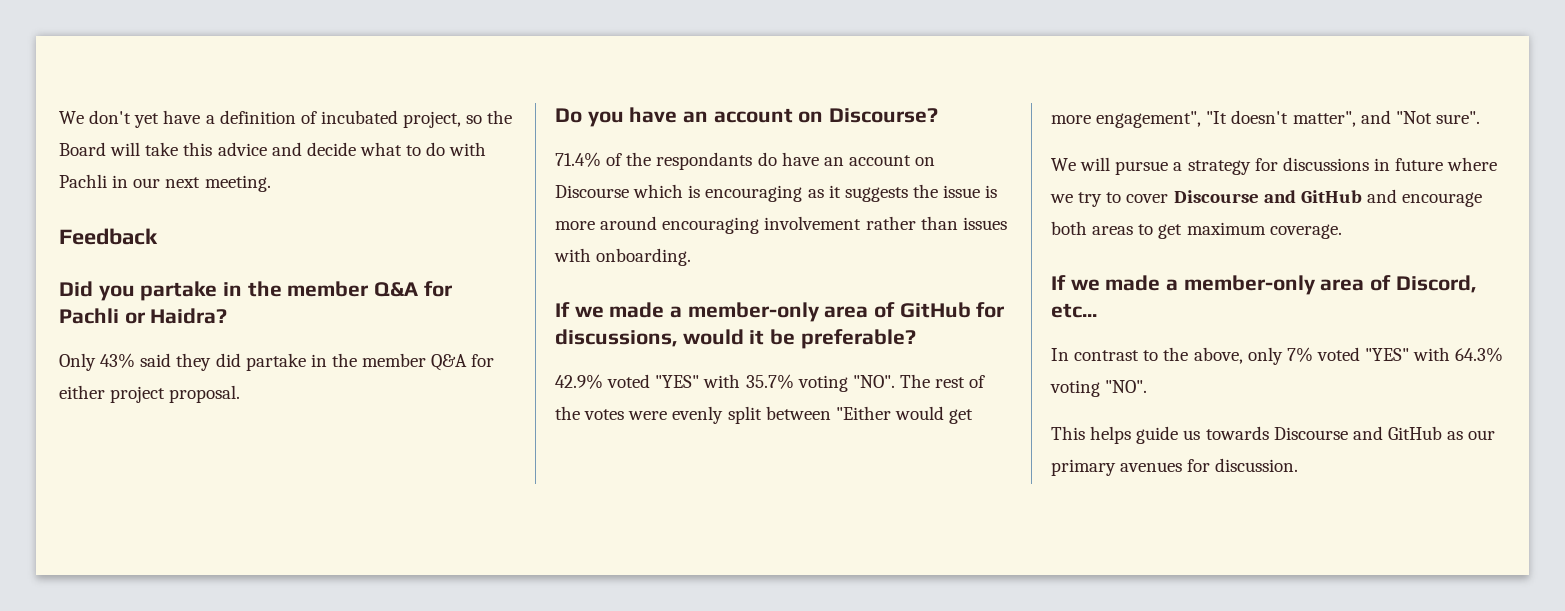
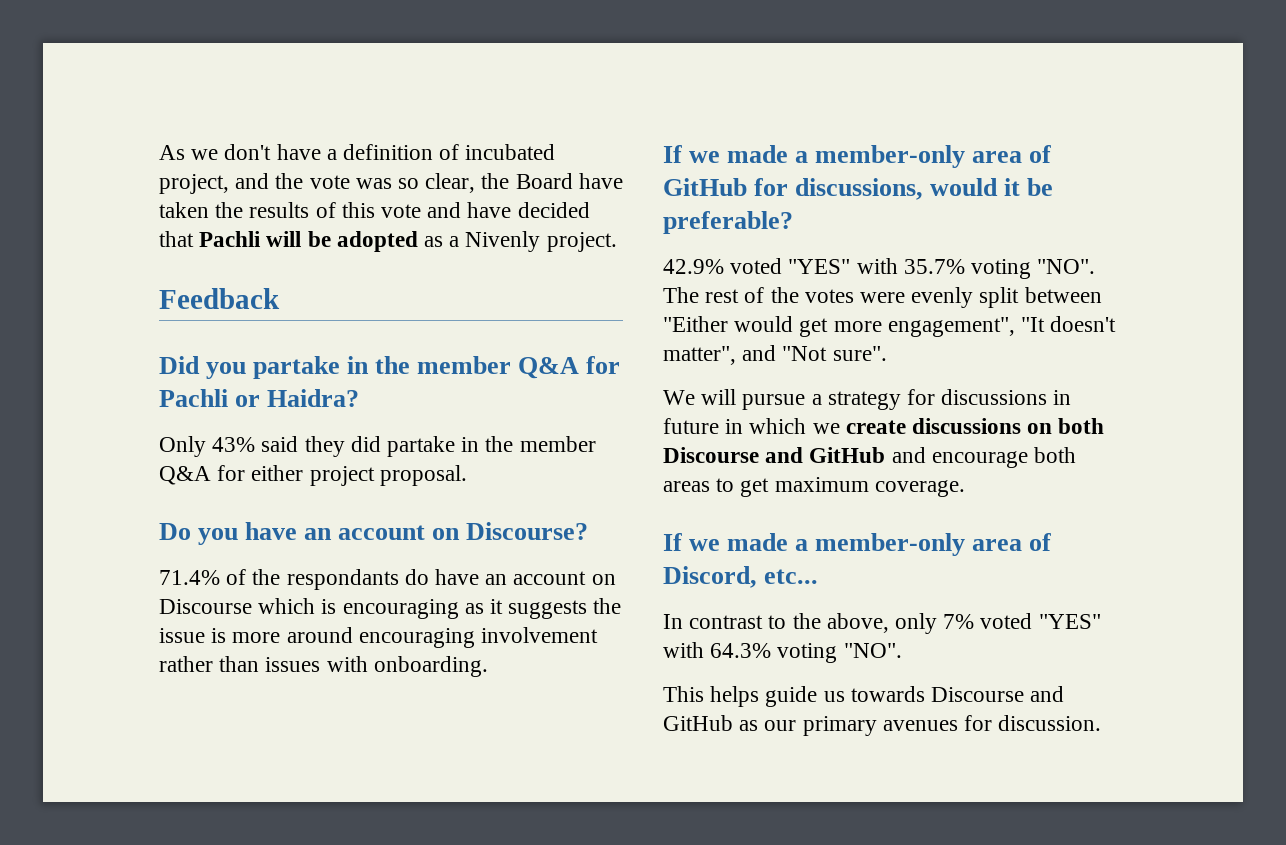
[59,110,160,128] We don't yet -> [159,144,272,160] As we don't
[466,110,513,124] [59,142,487,156] [59,174,271,192] so the Board will take this advice and decide what to do with Pachli in our next meeting. -> [235,173,623,193] [159,202,590,218] [159,231,617,252] and the vote was so clear, the Board have taken the results of this vote and have decided that Pachli will be adopted as a Nivenly project.
[1447,157,1498,171] [1050,192,1169,207] where we try to cover -> [725,418,1105,434] in which we create discussions on both

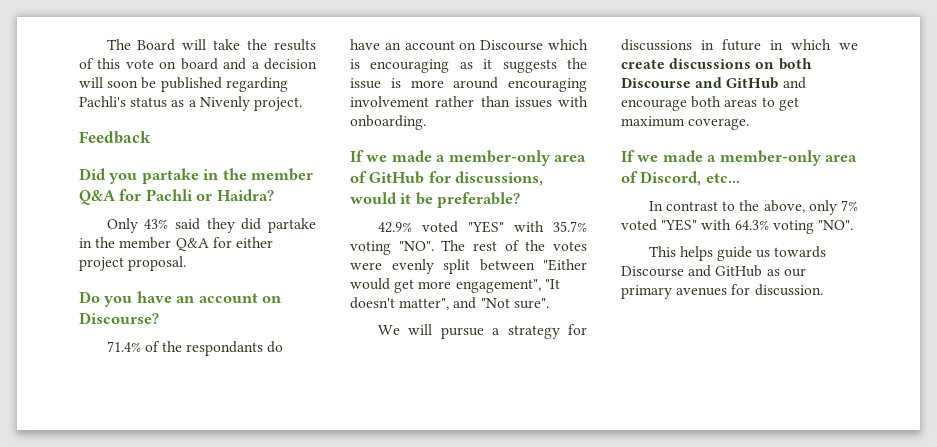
[159,144,556,160] [159,173,623,194] [159,202,209,218] As we don't have a definition of incubated project, and the vote was so clear, the Board have taken -> [106,39,241,51] The Board will take
[427,202,590,218] [159,231,418,252] and have decided that Pachli will be adopted -> [159,58,317,70] [79,77,288,92] [79,96,168,108] on board and a decision will soon be published regarding Pachli's status

